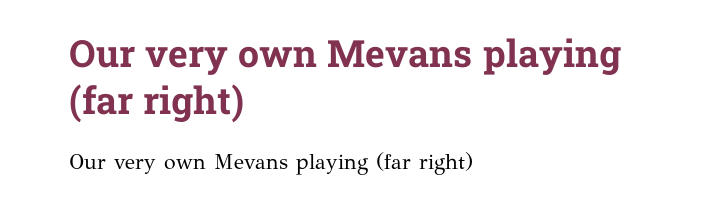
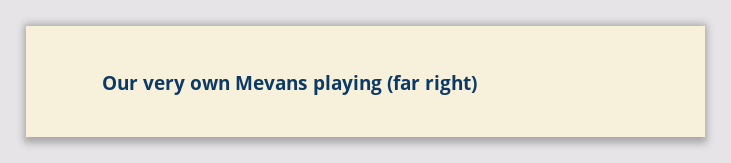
[69,38,621,76] [69,84,245,123] [69,152,473,175] Our very own Mevans playing (far right) // Our very own Mevans playing (far right) -> [102,75,477,95] Our very own Mevans playing (far right)

